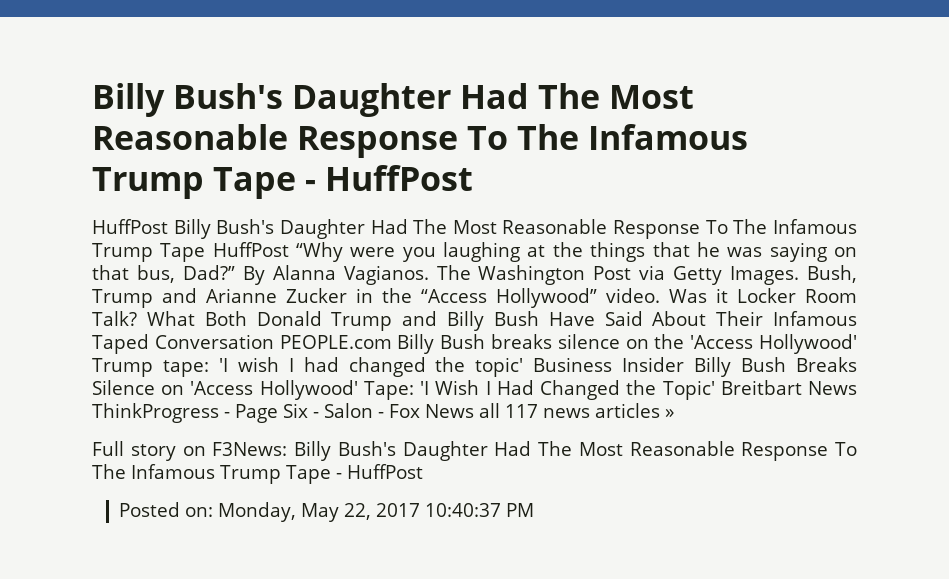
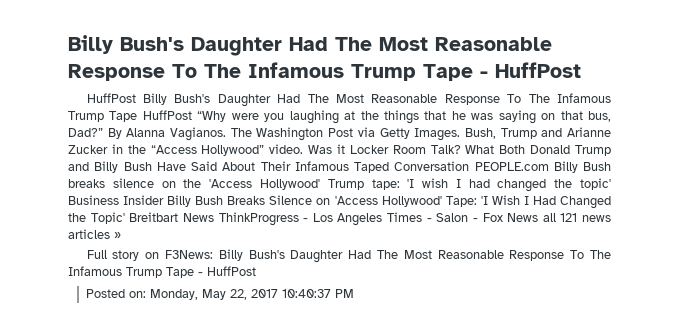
[235,403,308,423] Page Six -> [312,212,422,226] Los Angeles Times
[505,404,538,418] 117 -> [560,213,578,222] 121

